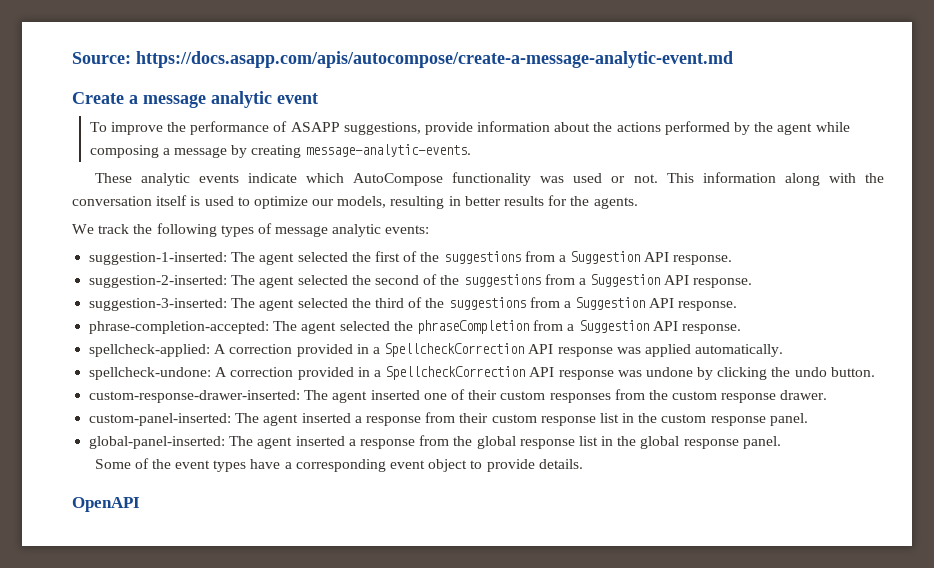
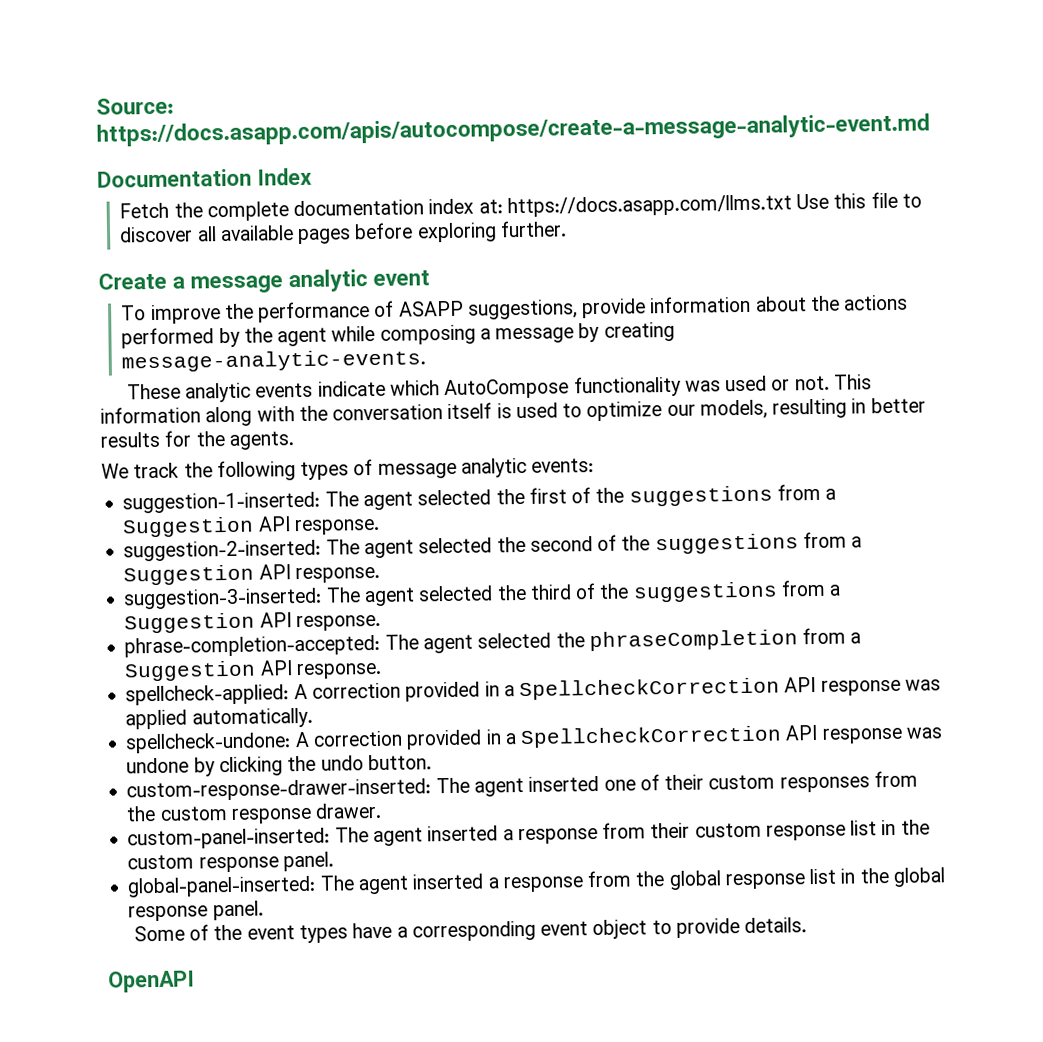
(733, 59) none -> [97,167,312,188] [119,191,922,222] [119,220,567,245] // Documentation Index // Fetch the complete documentation index at: https://docs.asapp.com/llms.txt Use this file to discover all available pages before exploring further.

